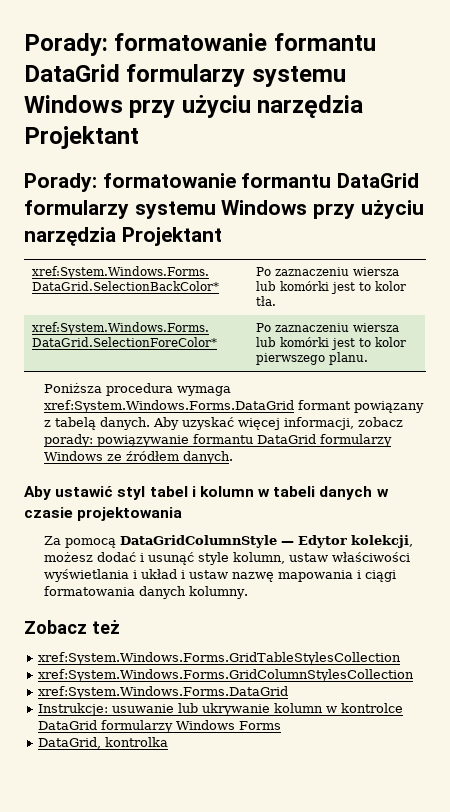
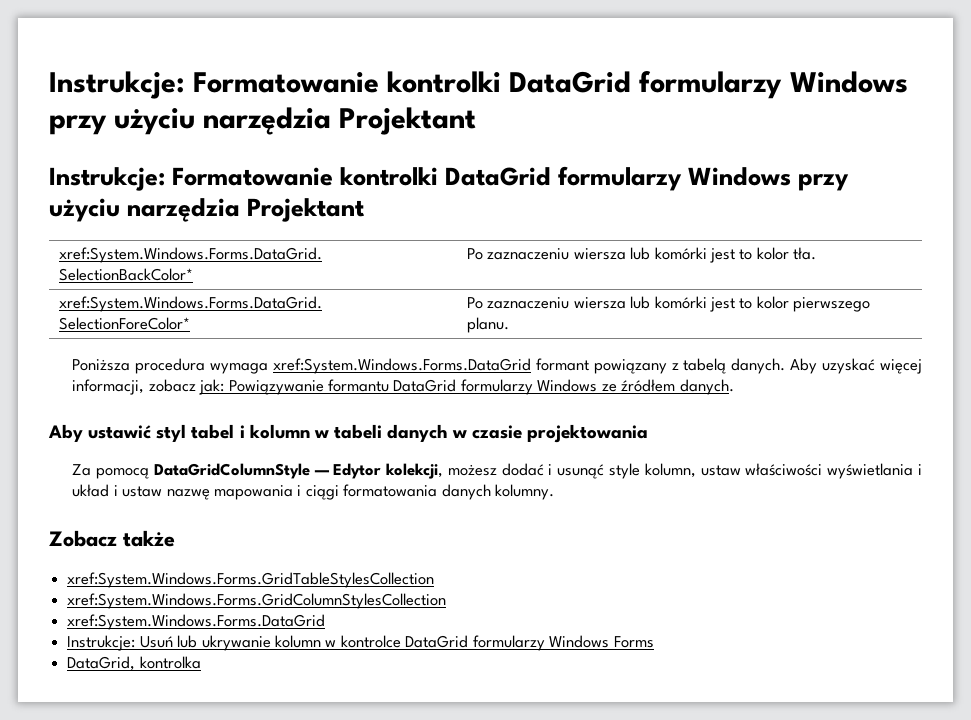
[24,33,376,56] [24,64,346,87] [24,95,364,118] [24,126,139,149] [24,173,420,192] [24,200,216,219] Porady: formatowanie formantu DataGrid formularzy systemu Windows przy użyciu narzędzia Projektant // Porady: formatowanie formantu DataGrid formularzy systemu -> [49,71,908,99] [49,107,477,135] [49,166,683,191] Instrukcje: Formatowanie kontrolki DataGrid formularzy Windows przy użyciu narzędzia Projektant // Instrukcje: Formatowanie kontrolki DataGrid formularzy
[43,434,189,447] porady: powiązywanie -> [199,379,324,395] jak: Powiązywanie
[91,620,120,634] też -> [123,530,175,547] także
[112,704,175,713] usuwanie -> [139,636,173,648] Usuń

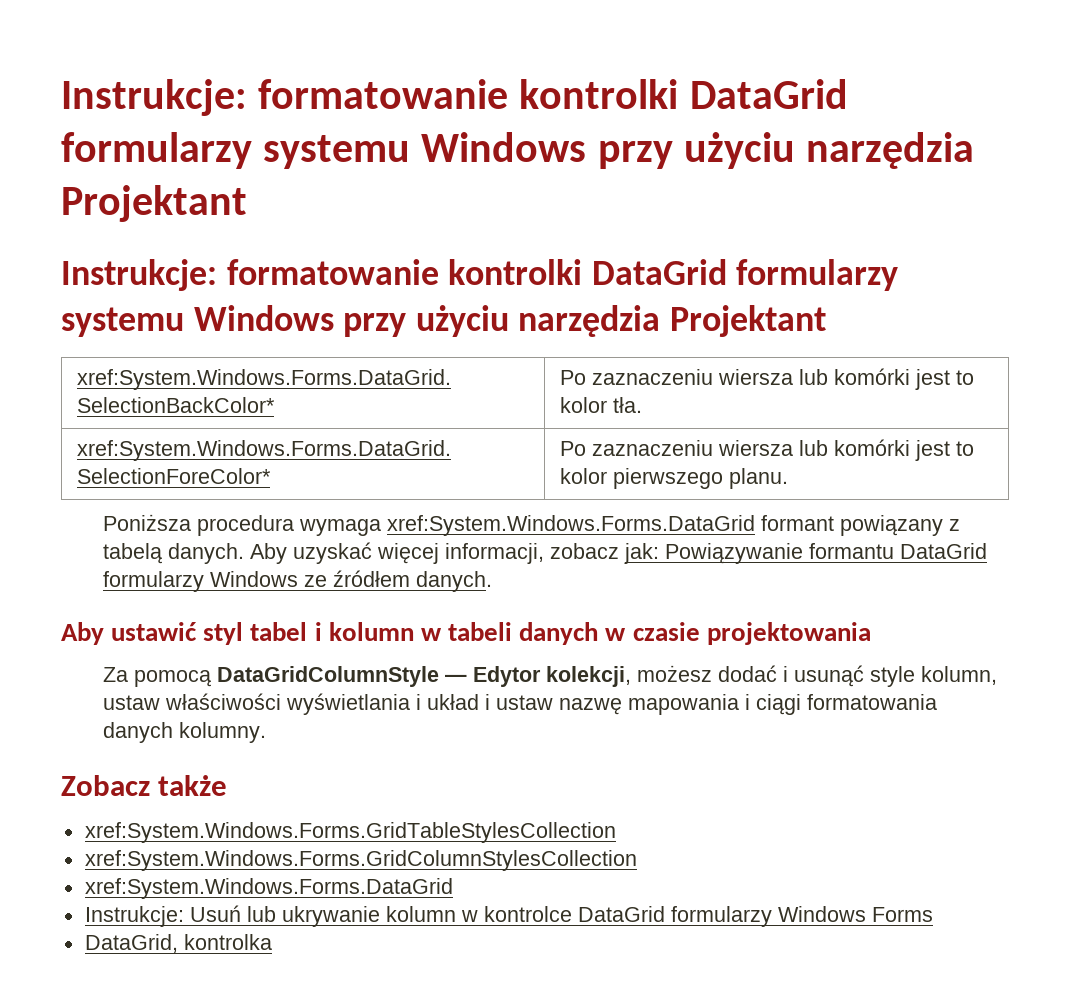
[49,71,783,99] Instrukcje: Formatowanie kontrolki DataGrid formularzy -> [61,79,848,116] [61,132,411,169] Instrukcje: formatowanie kontrolki DataGrid formularzy systemu
[172,166,683,191] Formatowanie kontrolki DataGrid formularzy -> [226,259,899,291] [61,307,184,337] formatowanie kontrolki DataGrid formularzy systemu

